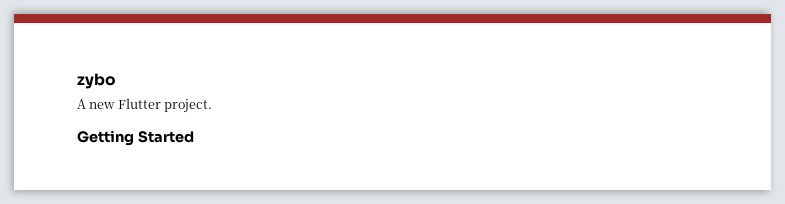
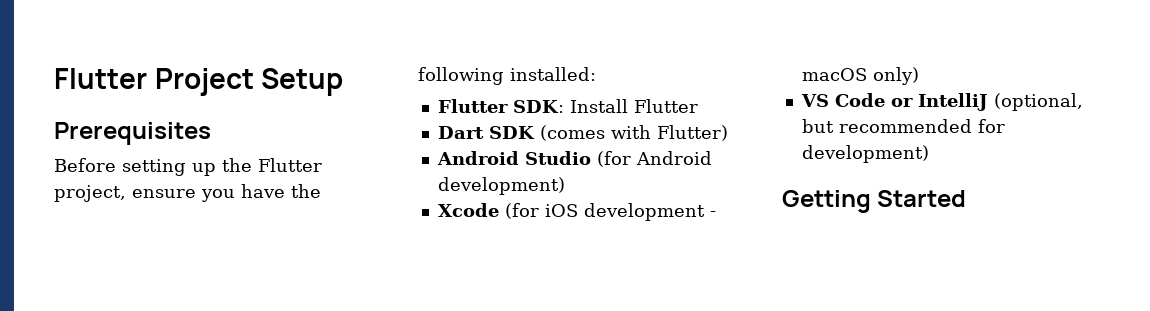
[77,73,116,89] [77,98,213,113] zybo // A new Flutter project. -> [54,68,344,96] [54,122,211,145] [54,158,322,176] [54,184,321,202] [418,67,596,85] [437,99,698,113] [437,125,728,141] [436,151,712,167] [437,177,565,195] [437,203,716,221] [801,67,919,85] [800,93,1083,111] [801,119,1005,133] [801,145,929,163] Flutter Project Setup // Prerequisites // Before setting up the Flutter project, ensure you have the following installed: // Flutter SDK: Install Flutter // Dart SDK (comes with Flutter) // Android Studio (for Android development) // Xcode (for iOS development - macOS only) // VS Code or IntelliJ (optional, but recommended for development)

